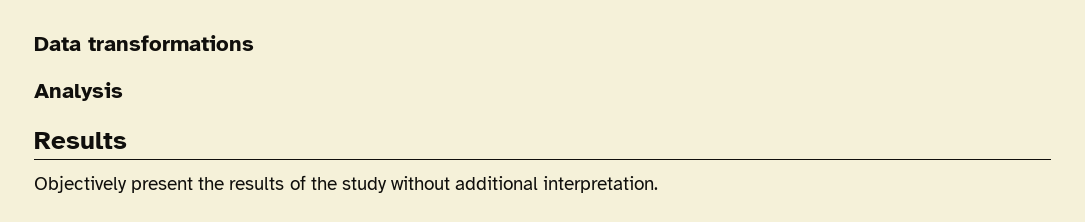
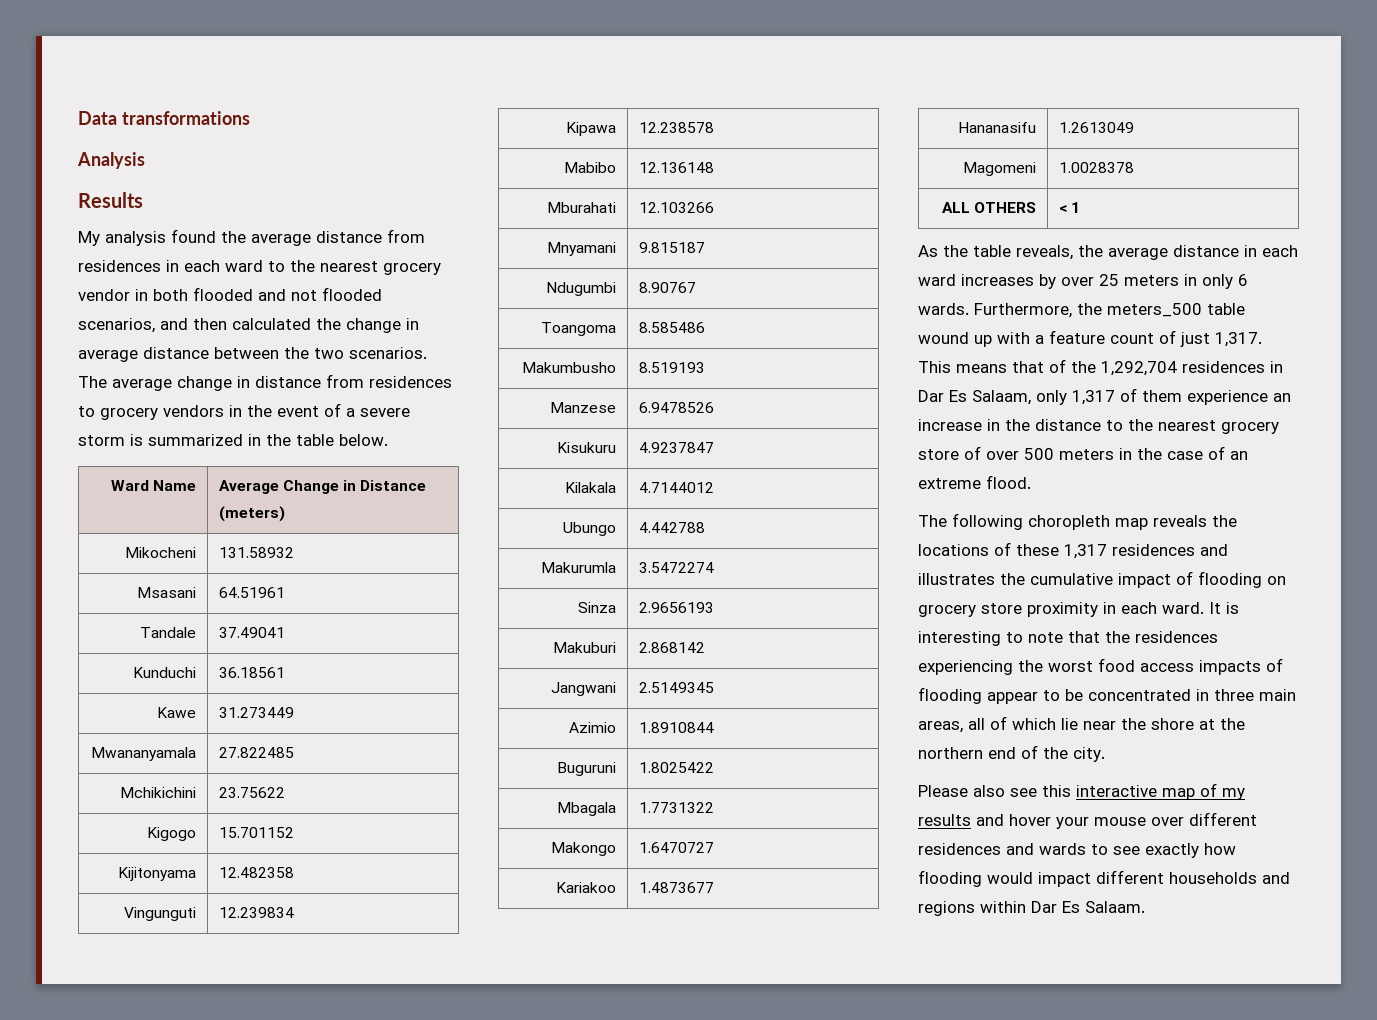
[34,175,659,193] Objectively present the results of the study without additional interpretation. -> [78,229,425,246] [78,260,441,275] [78,287,382,301] [78,318,419,333] [78,347,427,362] [78,374,452,391] [78,403,410,420] [78,434,388,446] [111,480,197,491] [218,480,427,494] [218,506,285,522] [125,547,197,558] [218,547,294,558] [137,587,197,598] [218,587,285,598] [140,627,197,638] [218,627,285,638] [133,667,197,678] [218,667,285,678] [157,707,197,718] [218,707,294,718] [91,747,197,761] [218,747,294,758] [120,787,197,798] [218,787,285,798] [147,827,197,841] [218,827,294,838] [118,867,197,881] [218,867,294,878] [124,907,197,921] [218,907,294,918] [566,122,617,136] [638,122,714,133] [564,162,617,173] [638,162,714,173] [547,202,617,213] [638,202,714,213] [547,242,617,256] [638,242,705,253] [546,282,617,296] [638,282,696,293] [541,322,617,336] [638,322,705,333] [522,362,617,373] [638,362,705,373] [550,402,617,413] [638,402,714,413] [557,442,617,453] [638,442,714,453] [565,482,617,493] [638,482,714,493] [563,522,617,536] [638,522,705,533] [541,562,617,573] [638,562,714,573] [578,602,617,613] [638,602,714,613] [553,642,617,653] [638,642,705,653] [551,682,617,696] [638,682,714,693] [569,722,617,733] [638,722,714,733] [557,762,617,776] [638,762,714,773] [557,802,617,816] [638,802,714,813] [551,842,617,856] [638,842,714,853] [556,882,617,893] [638,882,714,893] [958,122,1037,133] [1058,122,1134,133] [963,162,1037,176] [1058,162,1134,173] [942,202,1037,213] [1058,202,1080,213] [918,245,1298,260] [918,274,1248,289] [918,303,1245,318] [918,330,1262,347] [918,359,1283,376] [918,388,1291,405] [918,419,1279,434] [918,446,1248,460] [918,475,1031,489] [918,513,1237,530] [918,542,1228,559] [918,571,1286,588] [918,602,1239,617] [918,631,1218,646] [918,658,1283,675] [918,687,1296,704] [918,716,1245,733] [918,745,1105,762] [918,783,1245,800] [918,812,1257,829] [918,843,1236,858] [918,870,1290,887] [918,901,1145,916] My analysis found the average distance from residences in each ward to the nearest grocery vendor in both flooded and not flooded scenarios, and then calculated the change in average distance between the two scenarios. The average change in distance from residences to grocery vendors in the event of a severe storm is summarized in the table below. // Ward Name | Average Change in Distance (meters) // Mikocheni | 131.58932 // Msasani | 64.51961 // Tandale | 37.49041 // Kunduchi | 36.18561 // Kawe | 31.273449 // Mwananyamala | 27.822485 // Mchikichini | 23.75622 // Kigogo | 15.701152 // Kijitonyama | 12.482358 // Vingunguti | 12.239834 // Kipawa | 12.238578 // Mabibo | 12.136148 // Mburahati | 12.103266 // Mnyamani | 9.815187 // Ndugumbi | 8.90767 // Toangoma | 8.585486 // Makumbusho | 8.519193 // Manzese | 6.9478526 // Kisukuru | 4.9237847 // Kilakala | 4.7144012 // Ubungo | 4.442788 // Makurumla | 3.5472274 // Sinza | 2.9656193 // Makuburi | 2.868142 // Jangwani | 2.5149345 // Azimio | 1.8910844 // Buguruni | 1.8025422 // Mbagala | 1.7731322 // Makongo | 1.6470727 // Kariakoo | 1.4873677 // Hananasifu | 1.2613049 // Magomeni | 1.0028378 // ALL OTHERS | < 1 // As the table reveals, the average distance in each ward increases by over 25 meters in only 6 wards. Furthermore, the meters_500 table wound up with a feature count of just 1,317. This means that of the 1,292,704 residences in Dar Es Salaam, only 1,317 of them experience an increase in the distance to the nearest grocery store of over 500 meters in the case of an extreme flood. // The following choropleth map reveals the locations of these 1,317 residences and illustrates the cumulative impact of flooding on grocery store proximity in each ward. It is interesting to note that the residences experiencing the worst food access impacts of flooding appear to be concentrated in three main areas, all of which lie near the shore at the northern end of the city. // Please also see this interactive map of my results and hover your mouse over different residences and wards to see exactly how flooding would impact different households and regions within Dar Es Salaam.

